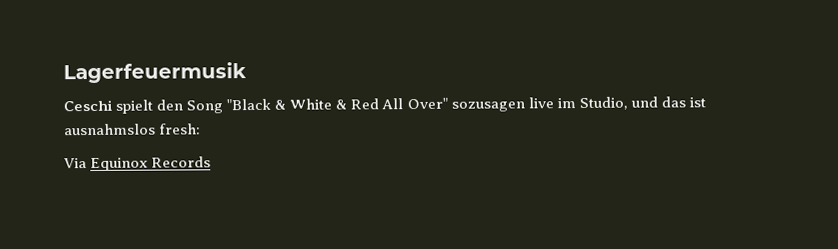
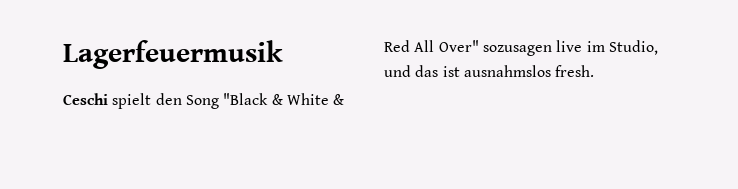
[158,123,202,135] [63,156,212,172] fresh: // Via Equinox Records -> [555,65,595,77] fresh.

